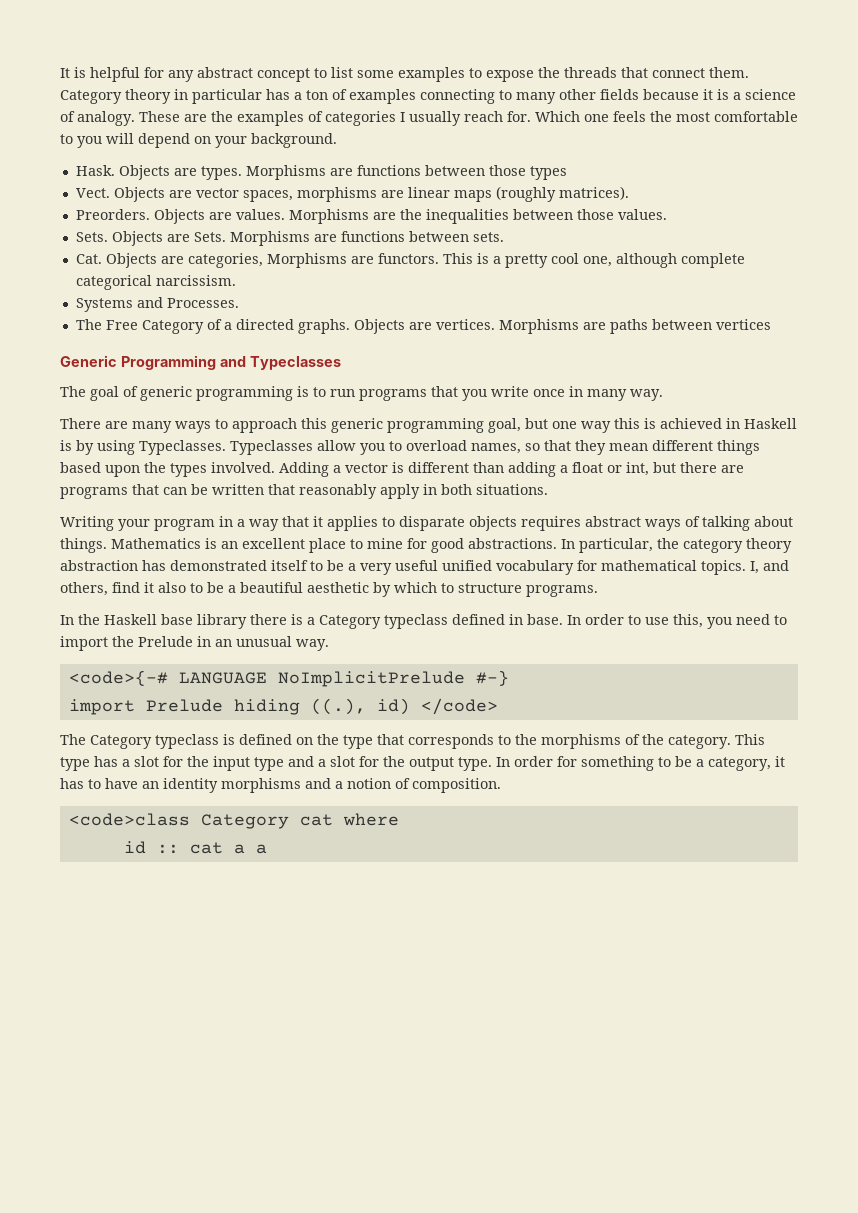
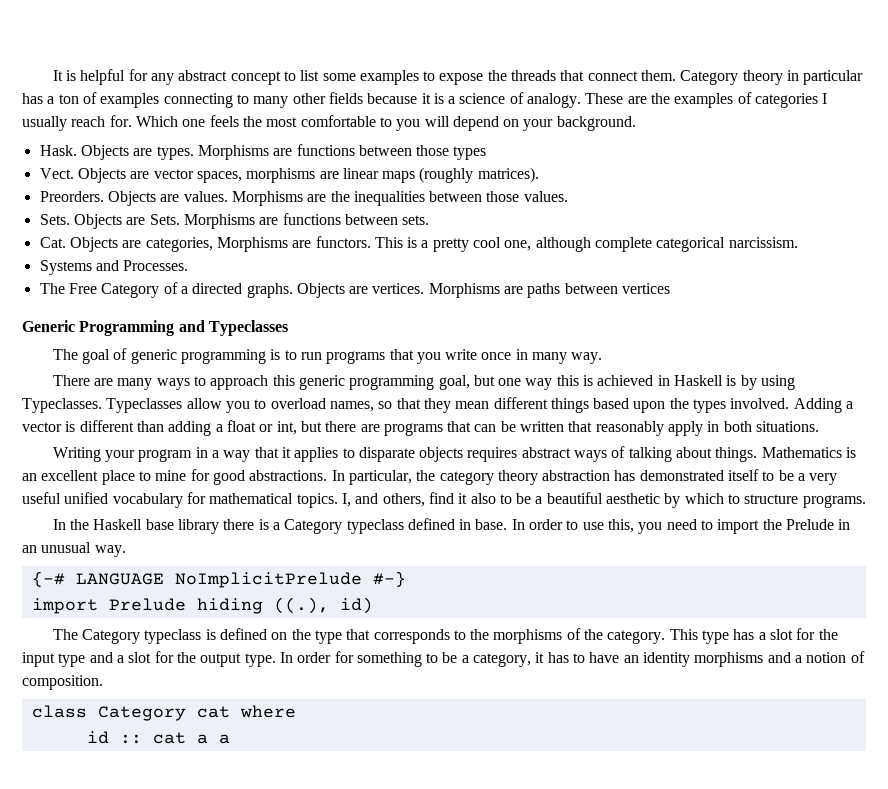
[68,670,168,686] <code>{-# -> [31,571,65,587] {-#
[420,698,498,715] </code> -> (373, 605) none
[68,813,190,826] <code>class -> [31,705,87,718] class

